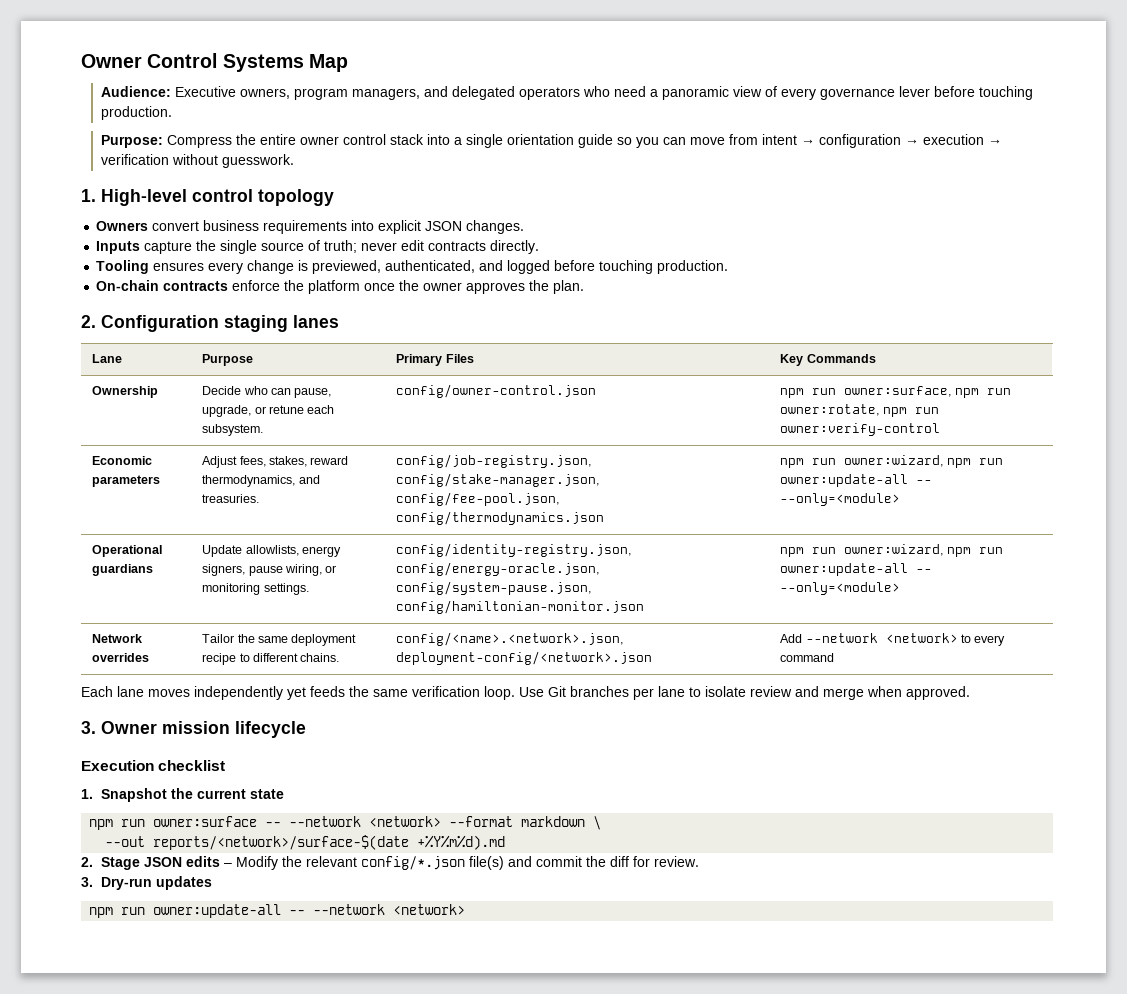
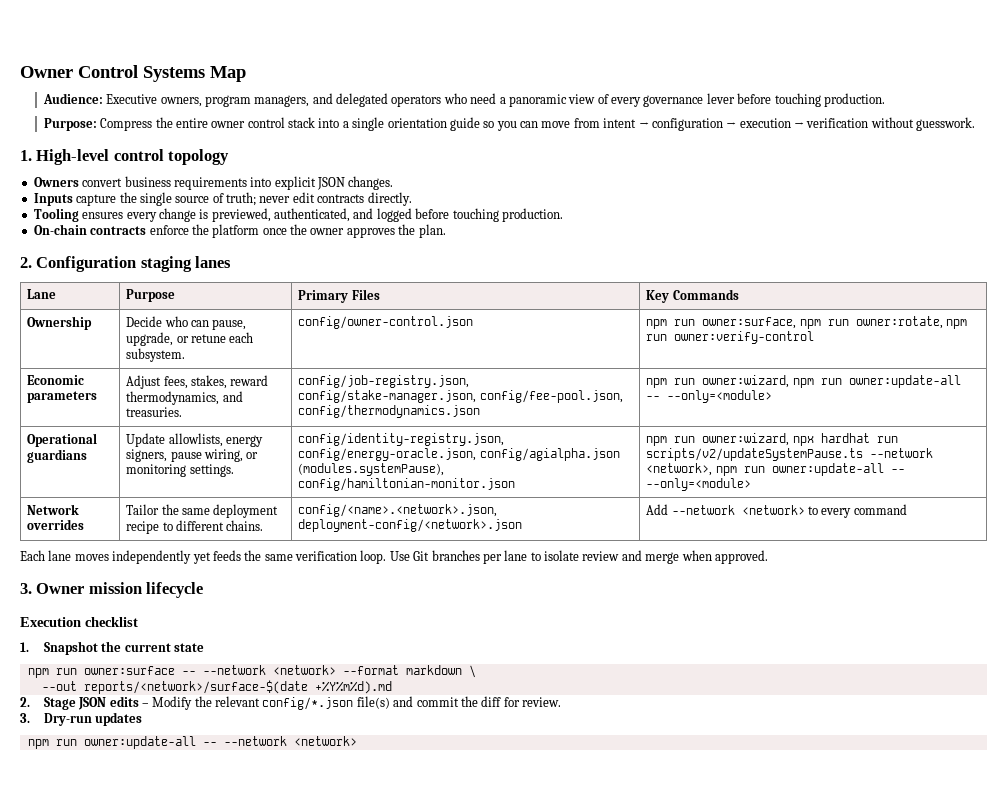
[396,581,592,595] config/system-pause.json, -> [479,448,620,461] [298,463,445,476] config/agialpha.json (modules.systemPause),
(944, 550) none -> [792,433,898,446] [646,448,934,461] [646,463,713,476] npx hardhat run scripts/v2/updateSystemPause.ts --network <network>,

